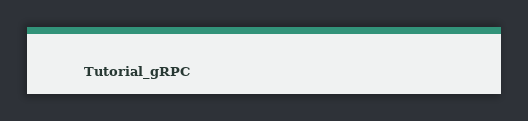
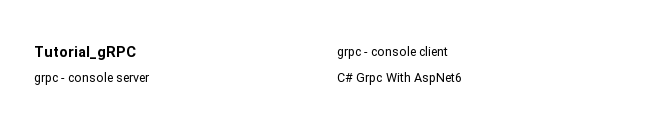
(190, 72) none -> [34,72,151,85] [337,46,449,59] [337,72,463,85] // grpc - console server // grpc - console client // C# Grpc With AspNet6

